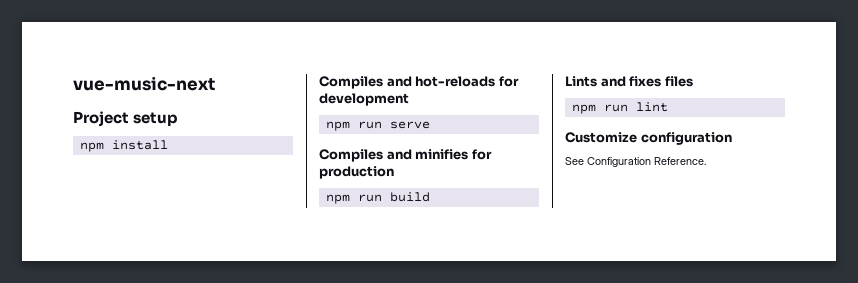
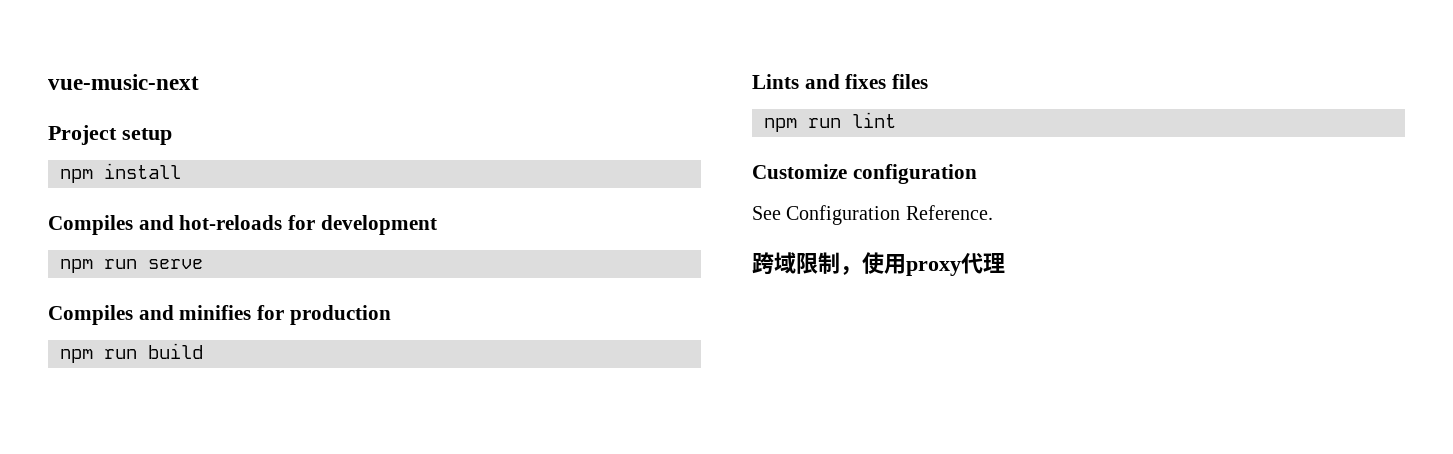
(706, 161) none -> [752,252,1005,276] // 跨域限制，使用proxy代理

